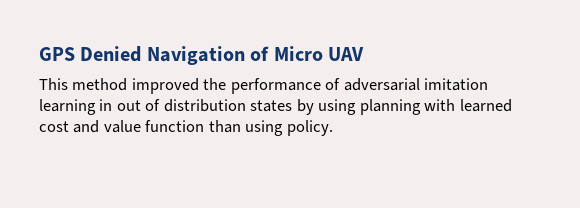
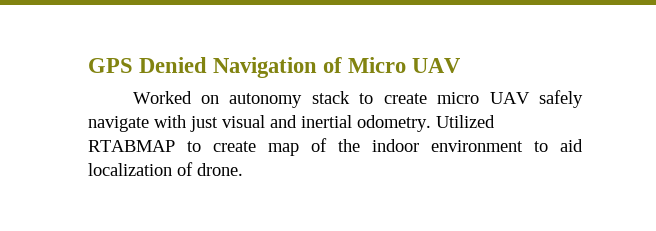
[39,78,489,94] [39,99,512,115] [39,120,333,136] This method improved the performance of adversarial imitation learning in out of distribution states by using planning with learned cost and value function than using policy. -> [132,90,583,108] [88,115,495,132] [88,138,583,156] [88,162,243,176] Worked on autonomy stack to create micro UAV safely navigate with just visual and inertial odometry. Utilized RTABMAP to create map of the indoor environment to aid localization of drone.

